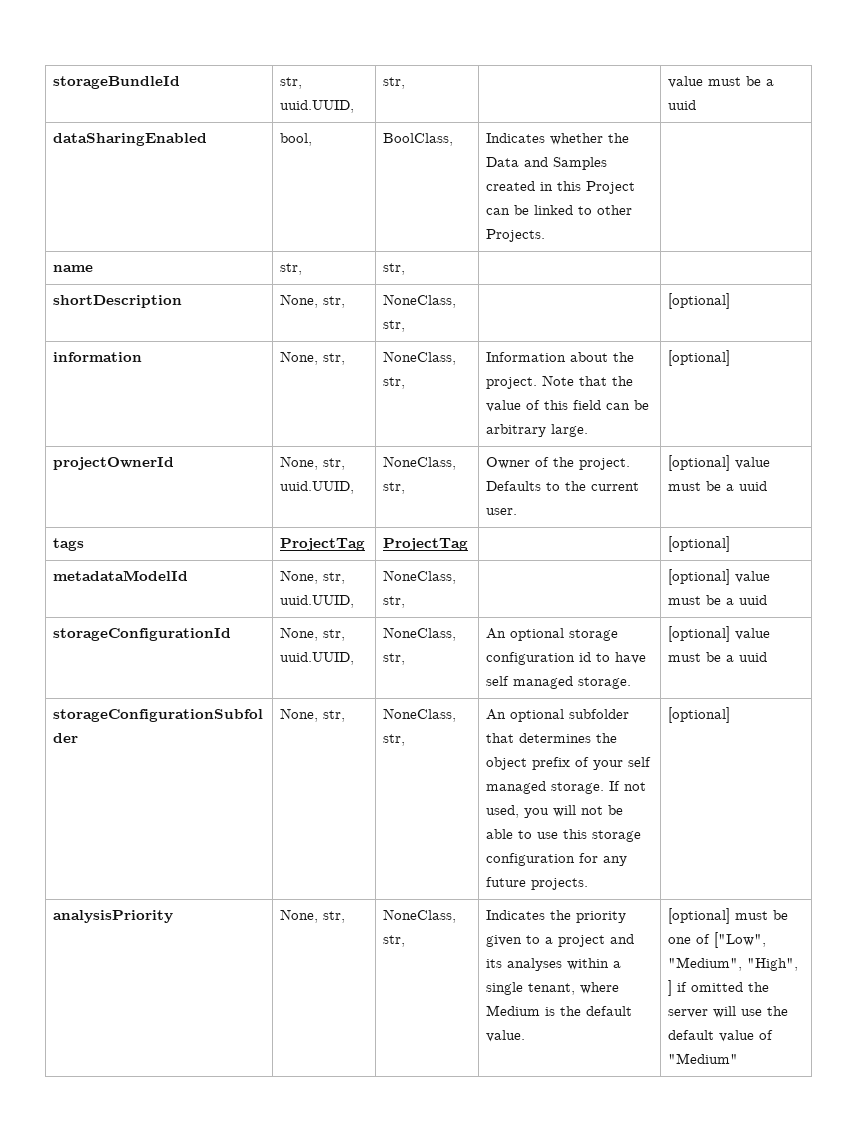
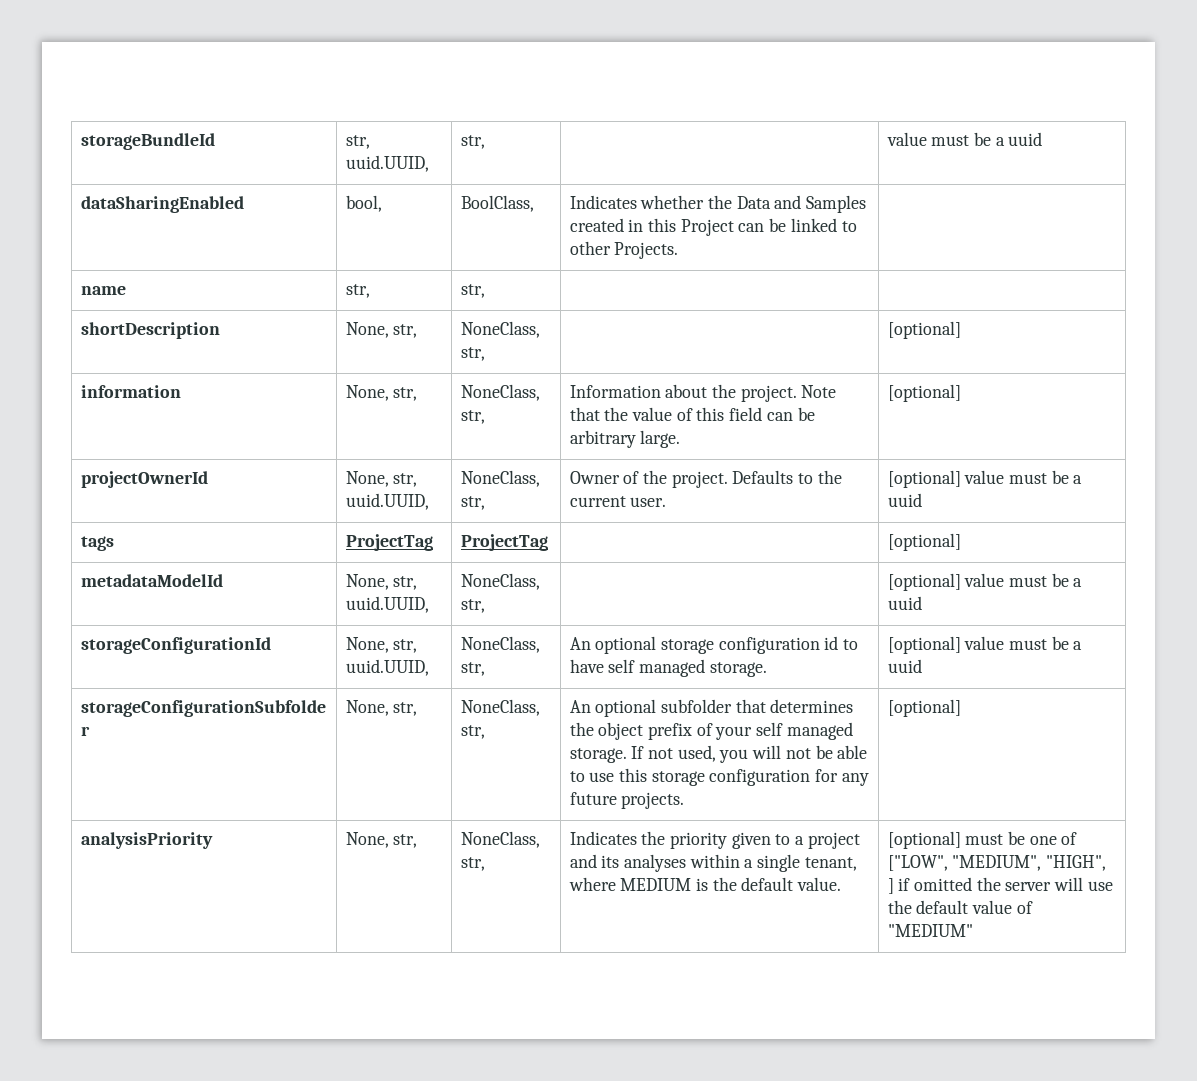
[486,1005,541,1016] Medium -> [620,878,692,891] MEDIUM
[714,932,767,948] [668,957,799,971] ["Low", "Medium", "High", -> [887,855,1107,871] ["LOW", "MEDIUM", "HIGH",
[668,1053,739,1064] "Medium" -> [887,924,973,937] "MEDIUM"

